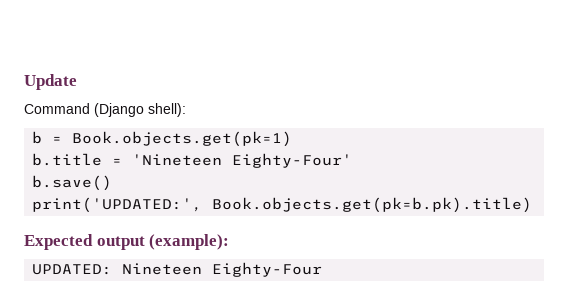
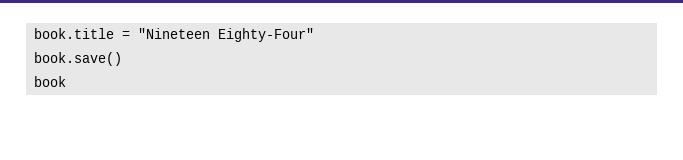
[24,74,77,90] [24,103,186,117] [32,131,293,147] [32,153,353,168] [32,175,113,191] [32,197,533,213] [24,234,230,250] [32,262,323,277] Update // Command (Django shell): // b = Book.objects.get(pk=1) // b.title = 'Nineteen Eighty-Four' // b.save() // print('UPDATED:', Book.objects.get(pk=b.pk).title) // Expected output (example): // UPDATED: Nineteen Eighty-Four -> [33,28,314,42] [33,52,122,66] [33,76,66,87] book.title = "Nineteen Eighty-Four" // book.save() // book

